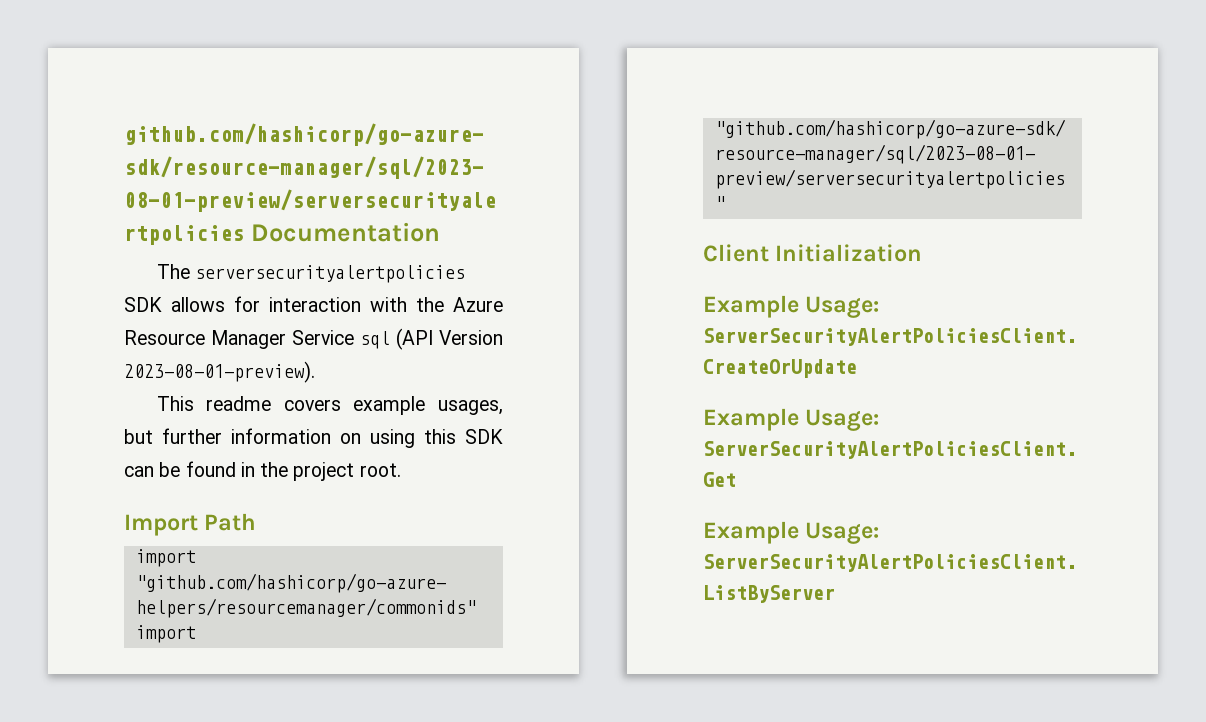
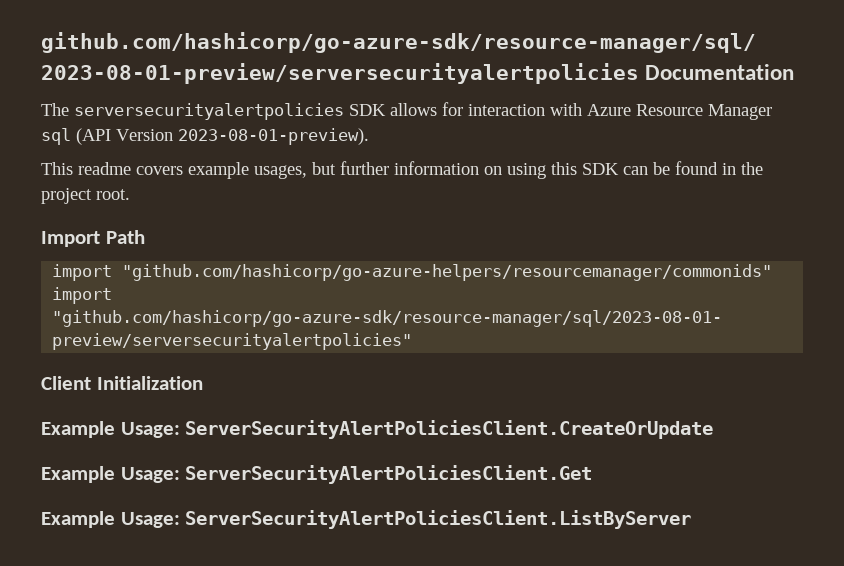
[416,297,444,312] the -> (582, 109) none
[292,330,354,345] Service -> (772, 112) none

